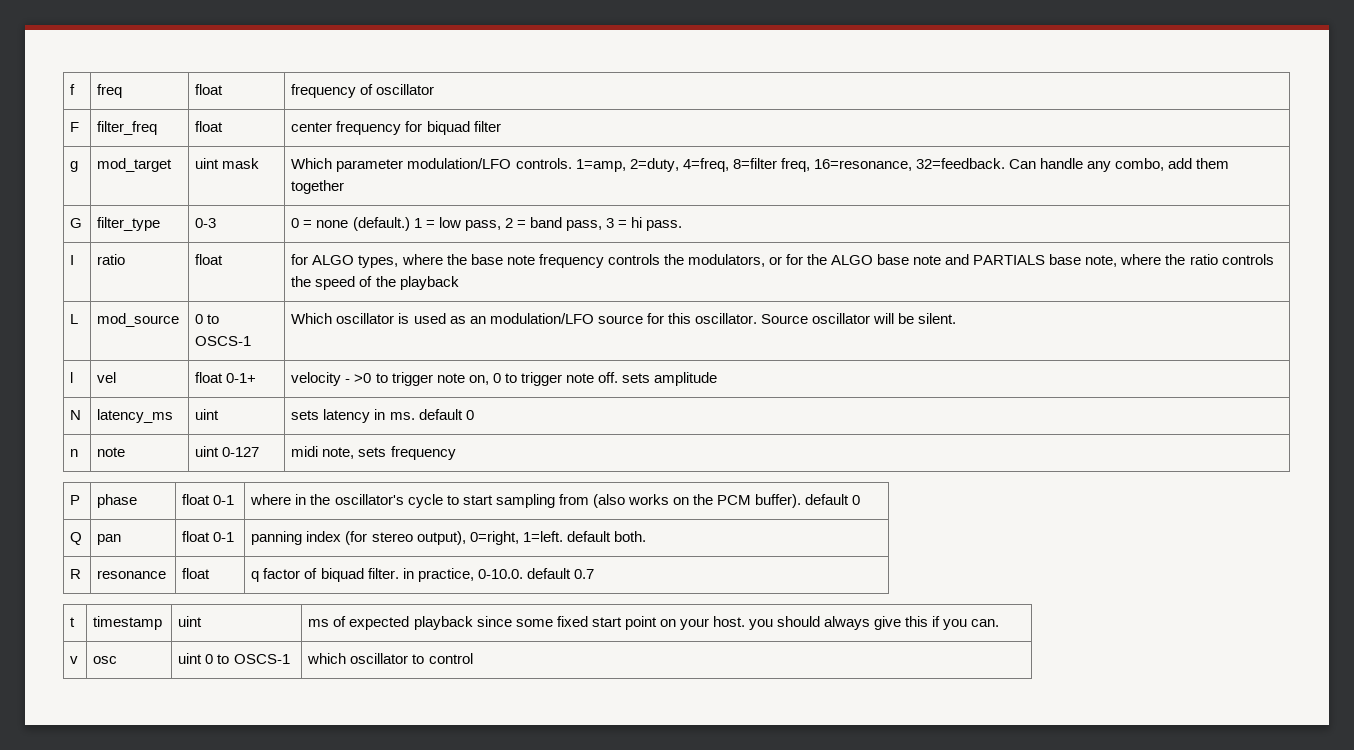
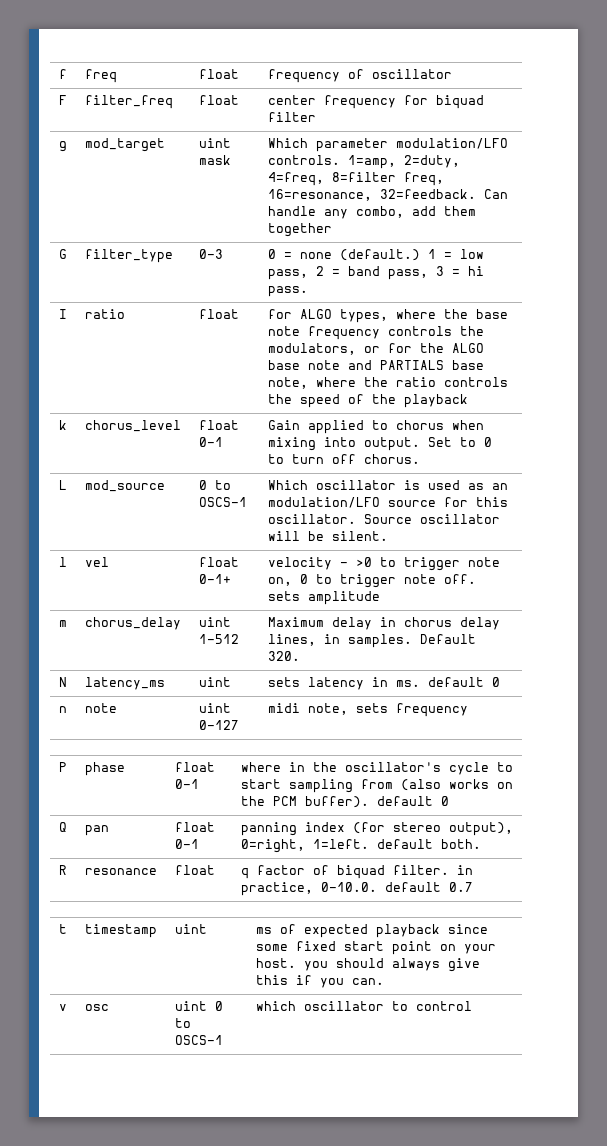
(459, 283) none -> [58,420,67,430] [84,420,181,432] [198,420,239,430] [198,437,223,447] [267,420,484,434] [267,437,492,451] [267,454,420,464] // k | chorus_level | float 0-1 | Gain applied to chorus when mixing into output. Set to 0 to turn off chorus.
(718, 379) none -> [58,620,67,627] [84,617,181,630] [198,617,231,627] [198,634,239,644] [267,617,500,630] [267,634,476,648] [267,651,300,661] // m | chorus_delay | uint 1-512 | Maximum delay in chorus delay lines, in samples. Default 320.

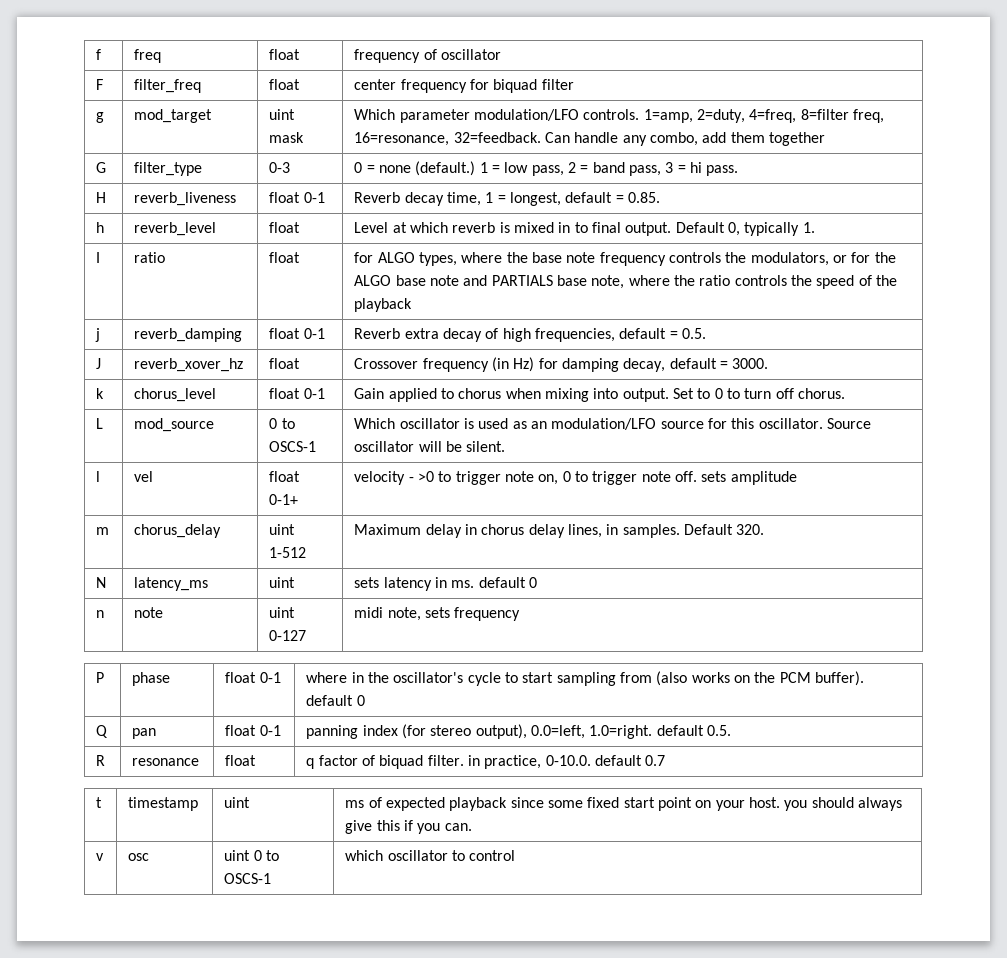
(308, 291) none -> [96,192,107,203] [134,192,237,206] [269,192,325,203] [354,192,660,206] [96,222,105,233] [134,222,217,236] [269,222,301,233] [354,222,815,236] // H | reverb_liveness | float 0-1 | Reverb decay time, 1 = longest, default = 0.85. // h | reverb_level | float | Level at which reverb is mixed in to final output. Default 0, typically 1.
(468, 401) none -> [95,328,101,342] [134,328,243,342] [269,328,325,339] [354,328,706,342] [96,358,102,369] [134,358,244,372] [269,358,301,369] [354,357,769,372] // j | reverb_damping | float 0-1 | Reverb extra decay of high frequencies, default = 0.5. // J | reverb_xover_hz | float | Crossover frequency (in Hz) for damping decay, default = 3000.
[240,839,481,853] 0=right, 1=left. default both. -> [531,725,731,739] 0.0=left, 1.0=right. default 0.5.

